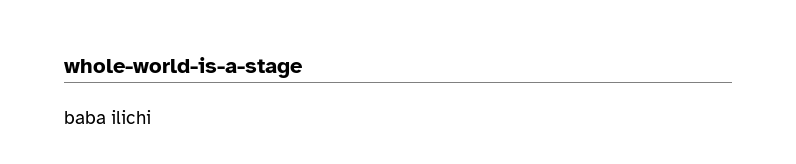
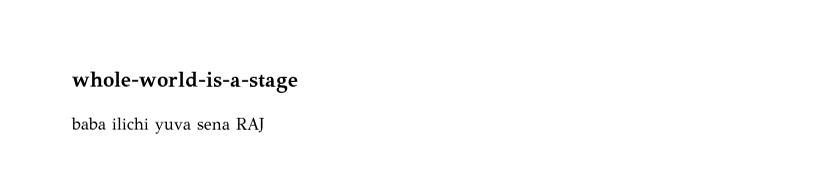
(152, 117) none -> [154,117,265,134] yuva sena RAJ

